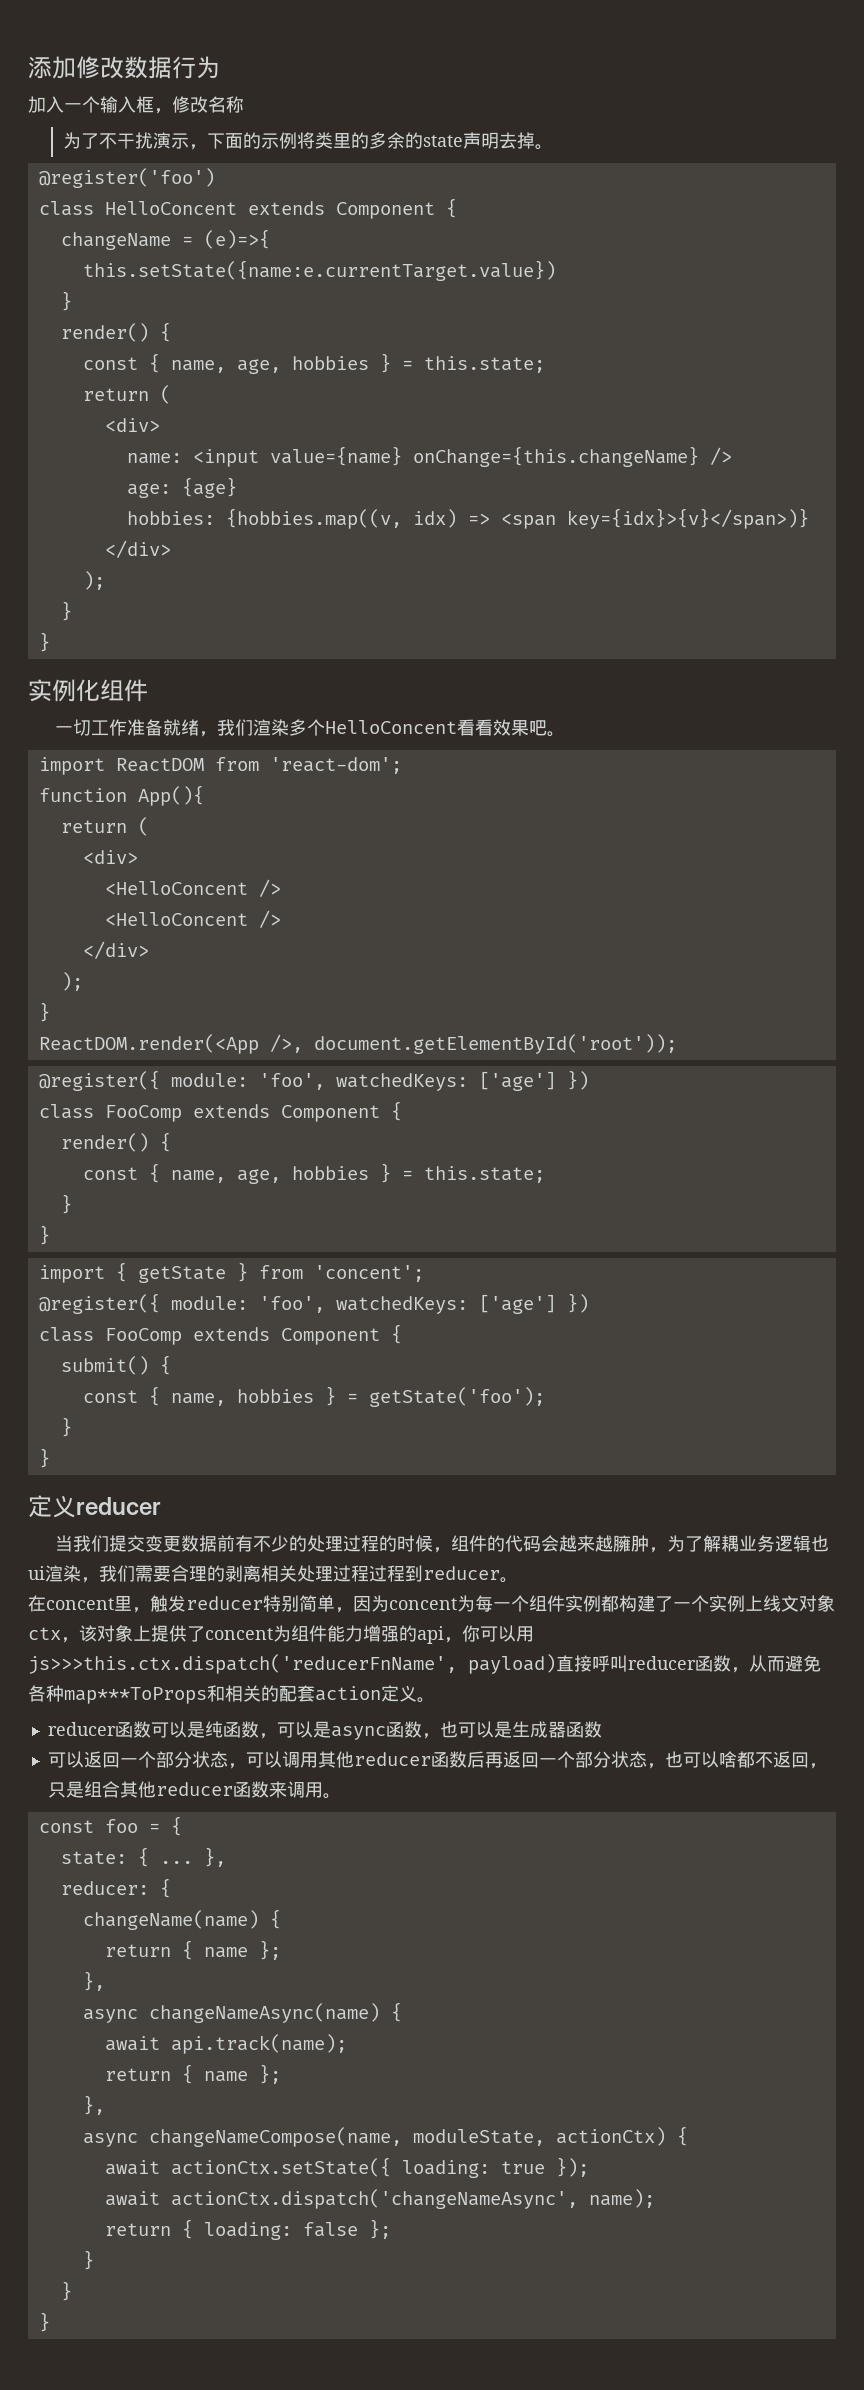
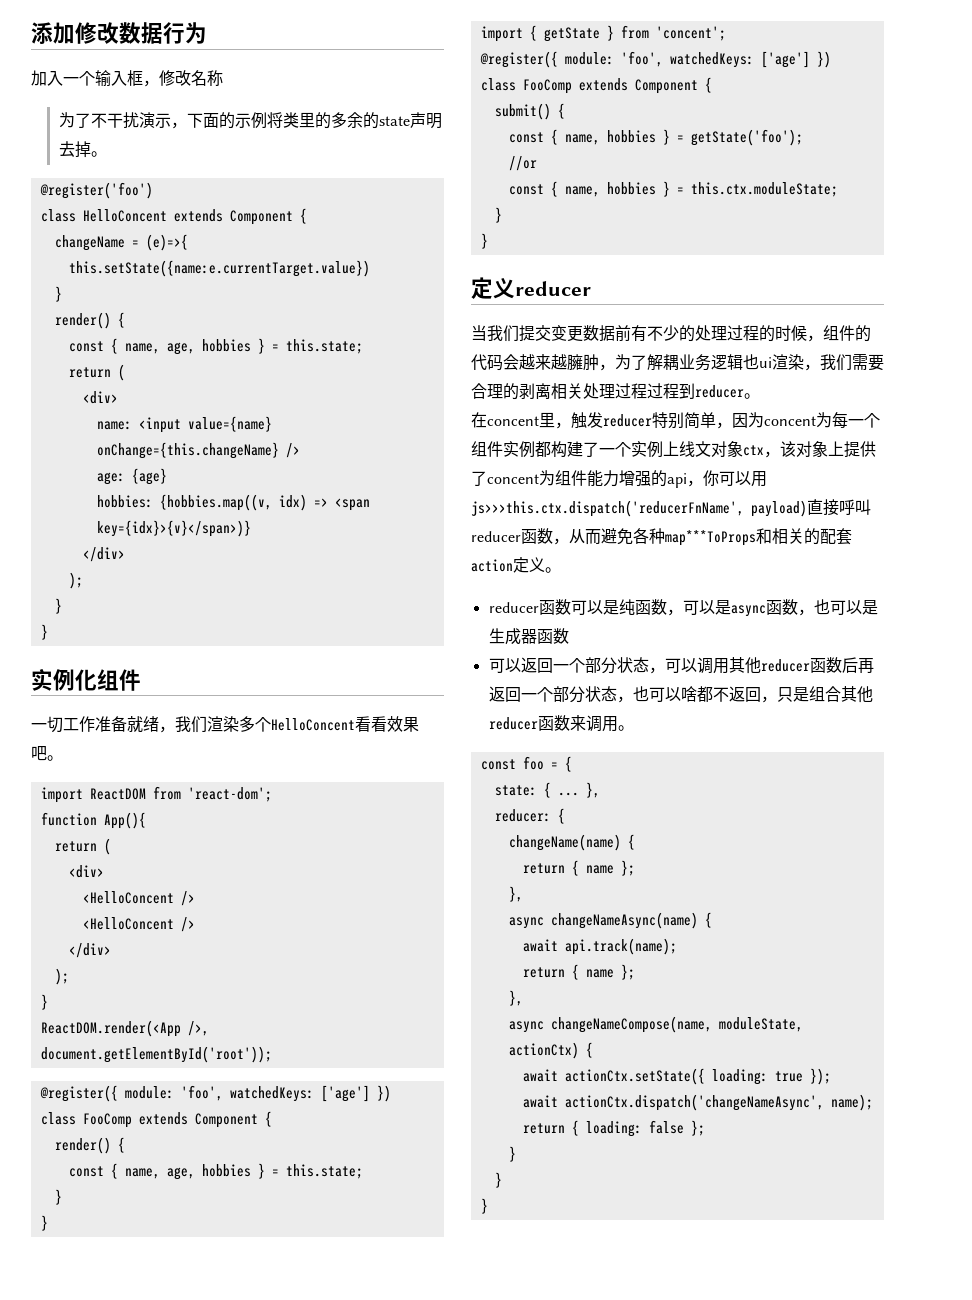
(545, 1397) none -> [508,156,537,171] [508,181,838,197] // //or // const { name, hobbies } = this.ctx.moduleState;

